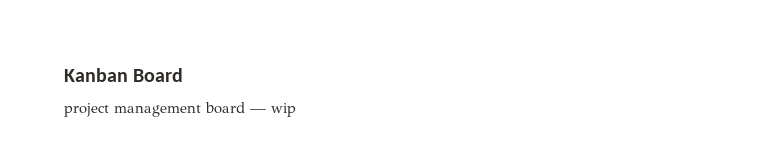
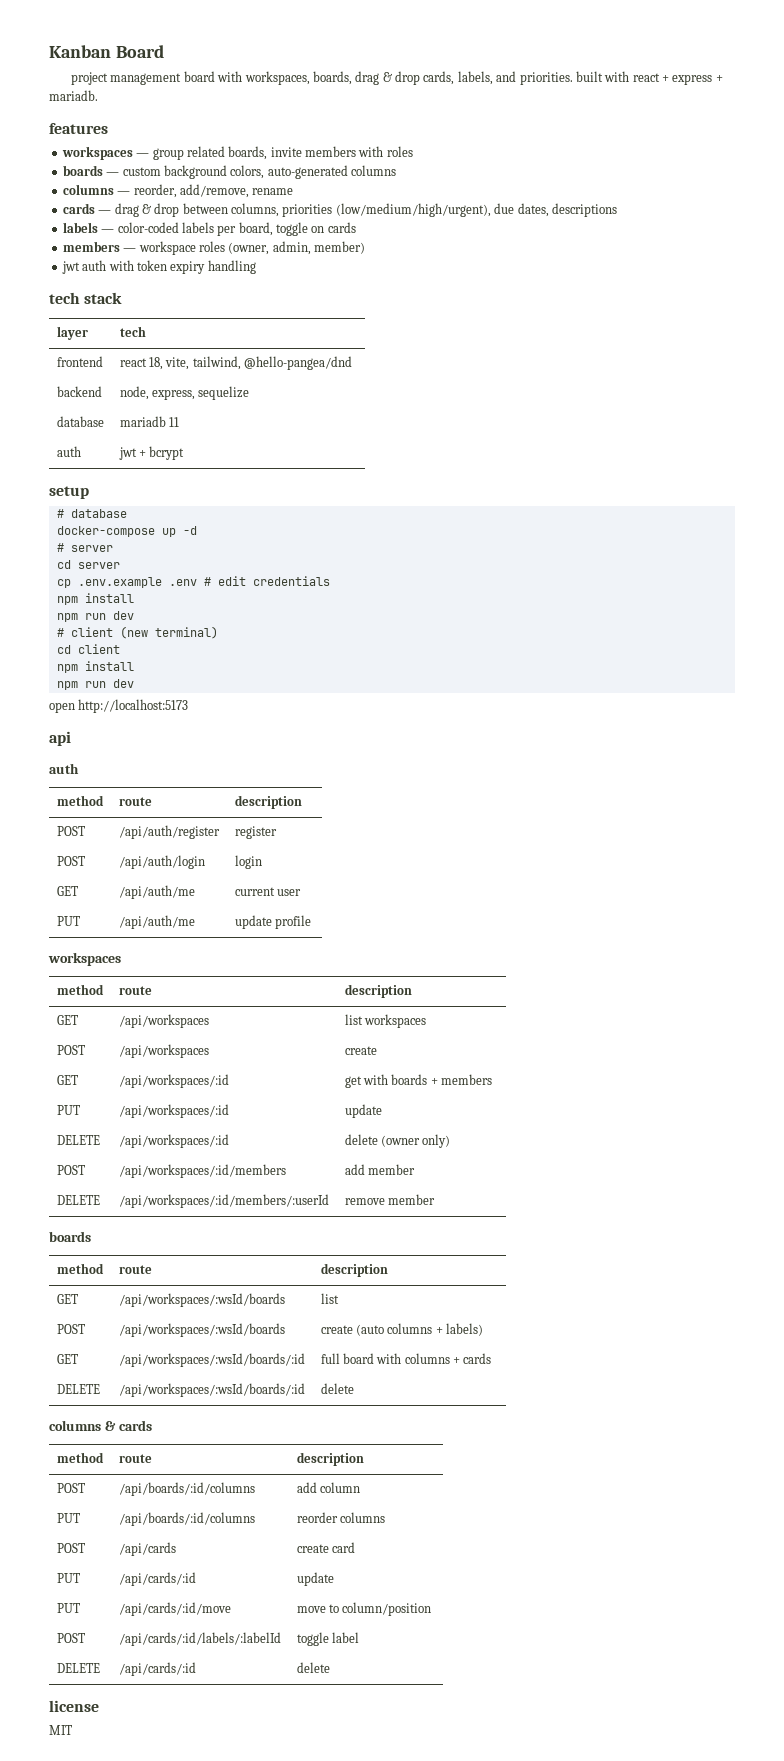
[250,103,296,117] — wip -> [217,71,723,85] [49,90,98,101] [49,123,108,134] [61,146,413,160] [62,165,396,179] [62,184,294,198] [62,203,617,217] [62,222,356,236] [62,241,365,255] [61,260,256,274] [49,292,123,304] [56,326,88,340] [119,326,146,337] [56,356,103,367] [119,356,353,370] [56,386,102,397] [119,386,250,400] [56,416,104,427] [119,416,179,427] [56,446,81,457] [118,446,185,460] [49,486,89,499] [56,509,127,518] [56,526,197,537] [56,543,113,552] [56,560,120,569] [56,576,330,588] [56,593,134,605] [56,611,134,622] [56,626,218,639] [56,644,120,654] [56,661,134,673] [56,679,134,690] [49,699,189,713] [49,731,71,746] [49,763,79,774] [56,795,104,806] [118,797,152,806] [234,795,302,809] [56,826,85,836] [118,825,220,839] [234,826,277,839] [56,856,85,866] [118,855,205,869] [234,855,262,869] [56,886,78,896] [118,885,195,899] [234,887,301,896] [56,916,80,926] [118,915,195,929] [234,915,311,929] [48,952,121,966] [56,984,104,995] [118,986,152,995] [344,984,412,998] [56,1015,78,1025] [118,1014,209,1028] [344,1014,426,1028] [56,1045,85,1055] [118,1044,209,1058] [344,1046,377,1055] [56,1075,78,1085] [118,1074,229,1088] [344,1074,493,1088] [56,1105,80,1115] [118,1104,229,1118] [344,1104,382,1118] [56,1135,100,1145] [118,1134,229,1148] [344,1134,451,1148] [56,1165,85,1175] [118,1164,286,1178] [344,1164,415,1175] [56,1195,100,1205] [118,1194,329,1208] [344,1194,435,1205] [49,1231,91,1242] [56,1263,104,1274] [118,1265,152,1274] [320,1263,388,1277] [56,1294,78,1304] [118,1293,285,1307] [320,1293,339,1304] [56,1324,85,1334] [118,1323,285,1337] [320,1323,484,1336] [56,1354,78,1364] [118,1353,305,1367] [320,1353,492,1364] [56,1384,100,1394] [118,1383,305,1397] [320,1383,354,1394] [49,1420,152,1431] [56,1452,104,1463] [118,1454,152,1463] [296,1452,364,1466] [56,1483,85,1493] [118,1482,255,1496] [296,1482,360,1493] [56,1513,80,1523] [118,1512,255,1526] [296,1512,385,1523] [56,1543,85,1553] [118,1542,176,1556] [296,1542,355,1553] [56,1573,80,1583] [118,1572,196,1586] [296,1572,334,1586] [56,1603,80,1613] [118,1602,231,1616] [296,1602,432,1616] [56,1633,85,1643] [118,1632,281,1646] [296,1632,359,1646] [56,1663,100,1673] [118,1662,196,1676] [296,1662,330,1673] [49,1700,99,1712] [49,1725,72,1735] with workspaces, boards, drag & drop cards, labels, and priorities. built with react + express + mariadb. // features // workspaces — group related boards, invite members with roles // boards — custom background colors, auto-generated columns // columns — reorder, add/remove, rename // cards — drag & drop between columns, priorities (low/medium/high/urgent), due dates, descriptions // labels — color-coded labels per board, toggle on cards // members — workspace roles (owner, admin, member) // jwt auth with token expiry handling // tech stack // layer | tech // frontend | react 18, vite, tailwind, @hello-pangea/dnd // backend | node, express, sequelize // database | mariadb 11 // auth | jwt + bcrypt // setup // # database // docker-compose up -d // # server // cd server // cp .env.example .env # edit credentials // npm install // npm run dev // # client (new terminal) // cd client // npm install // npm run dev // open http://localhost:5173 // api // auth // method | route | description // POST | /api/auth/register | register // POST | /api/auth/login | login // GET | /api/auth/me | current user // PUT | /api/auth/me | update profile // workspaces // method | route | description // GET | /api/workspaces | list workspaces // POST | /api/workspaces | create // GET | /api/workspaces/:id | get with boards + members // PUT | /api/workspaces/:id | update // DELETE | /api/workspaces/:id | delete (owner only) // POST | /api/workspaces/:id/members | add member // DELETE | /api/workspaces/:id/members/:userId | remove member // boards // method | route | description // GET | /api/workspaces/:wsId/boards | list // POST | /api/workspaces/:wsId/boards | create (auto columns + labels) // GET | /api/workspaces/:wsId/boards/:id | full board with columns + cards // DELETE | /api/workspaces/:wsId/boards/:id | delete // columns & cards // method | route | description // POST | /api/boards/:id/columns | add column // PUT | /api/boards/:id/columns | reorder columns // POST | /api/cards | create card // PUT | /api/cards/:id | update // PUT | /api/cards/:id/move | move to column/position // POST | /api/cards/:id/labels/:labelId | toggle label // DELETE | /api/cards/:id | delete // license // MIT

